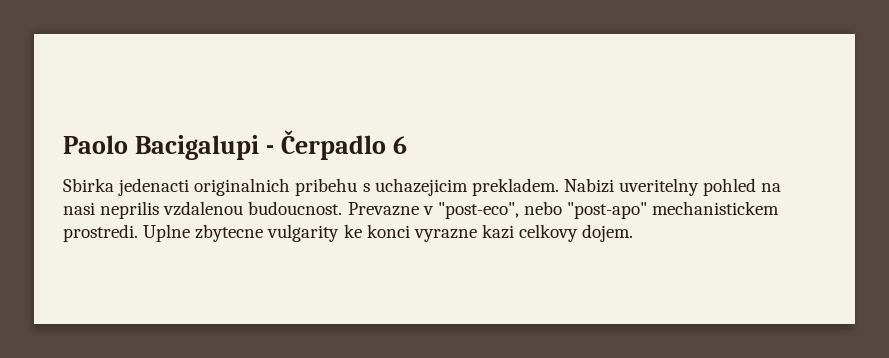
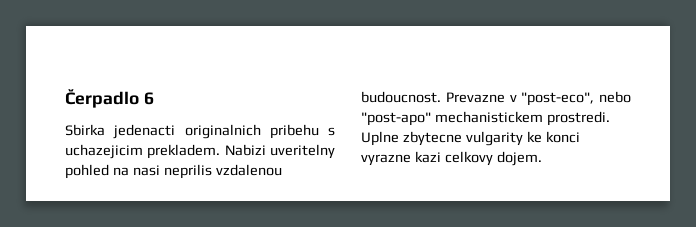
[63,135,275,160] Paolo Bacigalupi - -> (65, 98) none

